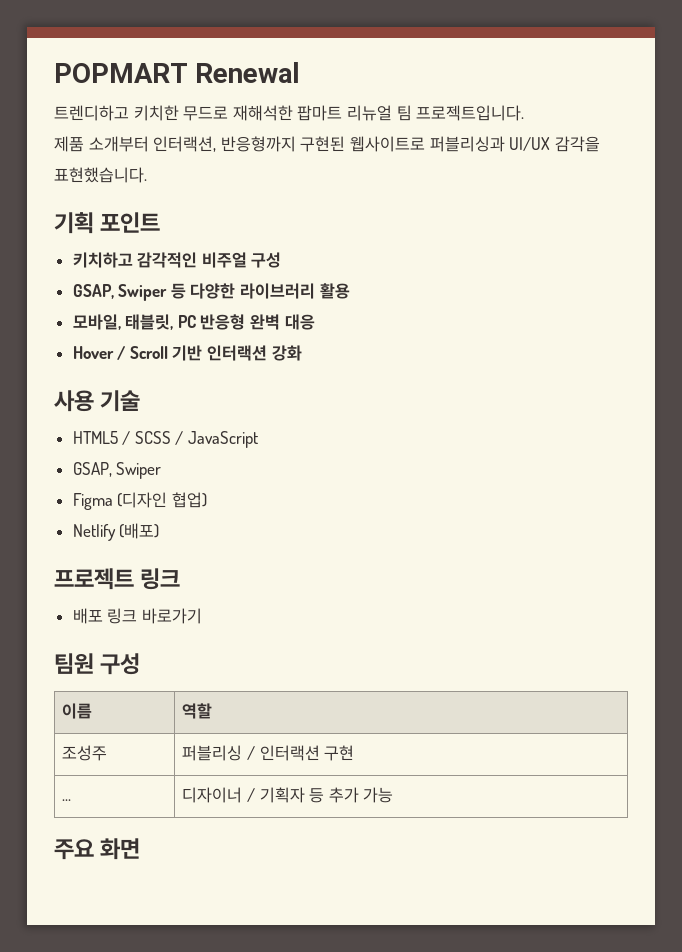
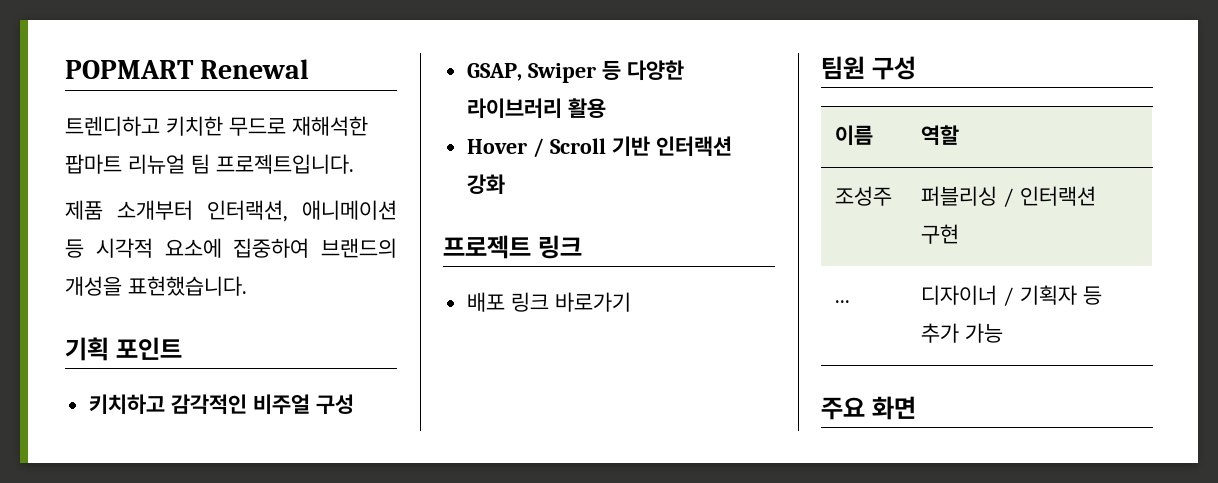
[220,136,600,152] 반응형까지 구현된 웹사이트로 퍼블리싱과 UI/UX 감각을 -> [302,200,397,220] [65,238,397,258] [65,276,122,296] 애니메이션 등 시각적 요소에 집중하여 브랜드의 개성을
[72,314,315,330] // 모바일, 태블릿, PC 반응형 완벽 대응 -> (607, 108) none
[54,390,141,412] [72,431,259,448] [72,462,162,479] [72,492,207,510] [72,523,160,541] // 사용 기술 // HTML5 / SCSS / JavaScript // GSAP, Swiper // Figma (디자인 협업) // Netlify (배포) -> (506, 184) none

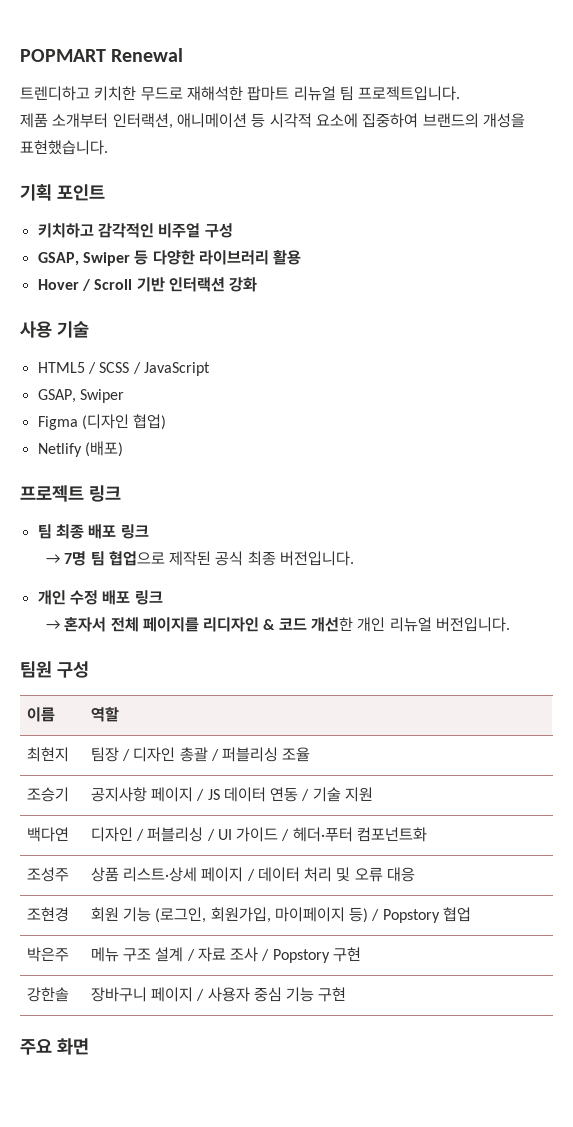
(506, 184) none -> [20,321,89,338] [37,362,210,376] [37,389,124,403] [37,414,167,430] [37,441,123,457] // 사용 기술 // HTML5 / SCSS / JavaScript // GSAP, Swiper // Figma (디자인 협업) // Netlify (배포)
[467,292,632,312] [821,56,916,80] [835,125,874,146] [921,125,960,145] [835,186,893,206] [921,186,1097,207] [921,224,960,244] [835,300,851,303] [921,285,1103,306] [921,323,1004,343] 배포 링크 바로가기 // 팀원 구성 // 이름 | 역할 // 조성주 | 퍼블리싱 / 인터랙션 구현 // ... | 디자이너 / 기획자 등 추가 가능 -> [37,524,149,539] [45,551,355,566] [37,590,163,605] [45,617,511,632] [20,661,89,678] [26,707,55,722] [90,707,119,722] [26,747,69,762] [90,747,311,762] [26,787,69,802] [90,787,374,802] [26,827,69,842] [90,827,428,842] [26,867,69,882] [90,867,416,882] [26,907,69,922] [90,907,472,923] [26,947,69,962] [90,947,362,963] [26,987,69,1002] [90,987,347,1002] 팀 최종 배포 링크 // → 7명 팀 협업으로 제작된 공식 최종 버전입니다. // 개인 수정 배포 링크 // → 혼자서 전체 페이지를 리디자인 & 코드 개선한 개인 리뉴얼 버전입니다. // 팀원 구성 // 이름 | 역할 // 최현지 | 팀장 / 디자인 총괄 / 퍼블리싱 조율 // 조승기 | 공지사항 페이지 / JS 데이터 연동 / 기술 지원 // 백다연 | 디자인 / 퍼블리싱 / UI 가이드 / 헤더·푸터 컴포넌트화 // 조성주 | 상품 리스트·상세 페이지 / 데이터 처리 및 오류 대응 // 조현경 | 회원 기능 (로그인, 회원가입, 마이페이지 등) / Popstory 협업 // 박은주 | 메뉴 구조 설계 / 자료 조사 / Popstory 구현 // 강한솔 | 장바구니 페이지 / 사용자 중심 기능 구현

